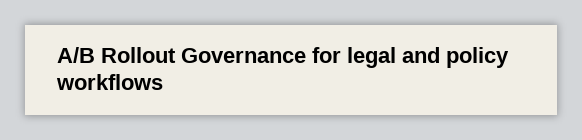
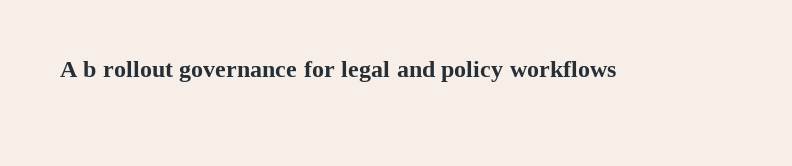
[57,47,306,63] A/B Rollout Governance -> [60,61,298,82] A b rollout governance

